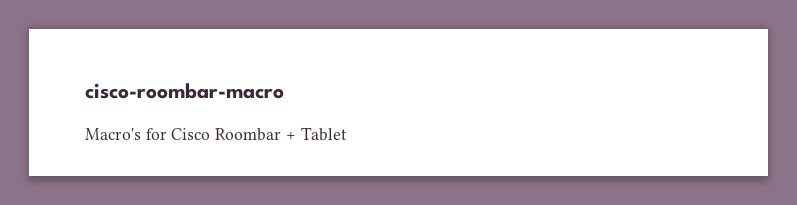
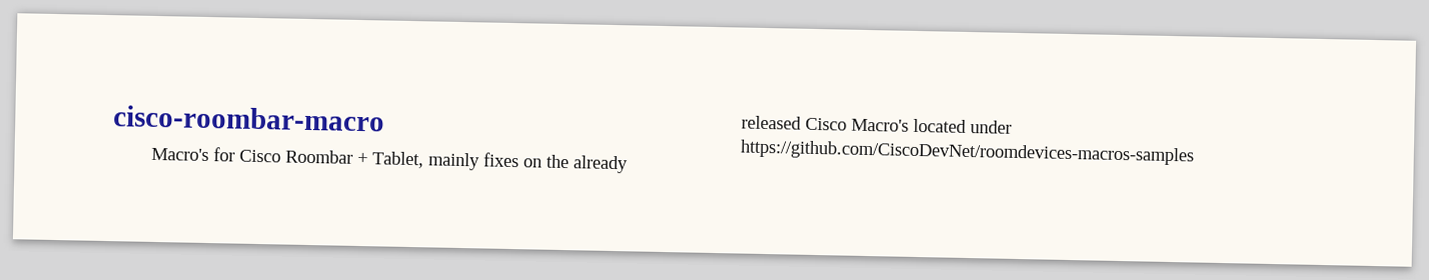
[300,127,347,141] Tablet -> [372,151,629,174] [741,115,1012,134] [740,139,1194,166] Tablet, mainly fixes on the already released Cisco Macro's located under https://github.com/CiscoDevNet/roomdevices-macros-samples

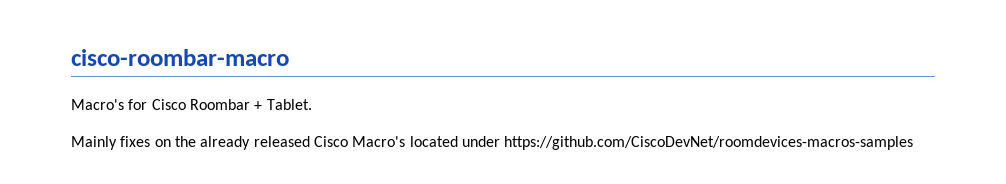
[372,151,481,171] Tablet, mainly -> [266,99,312,110] [71,136,117,150] Tablet. // Mainly

